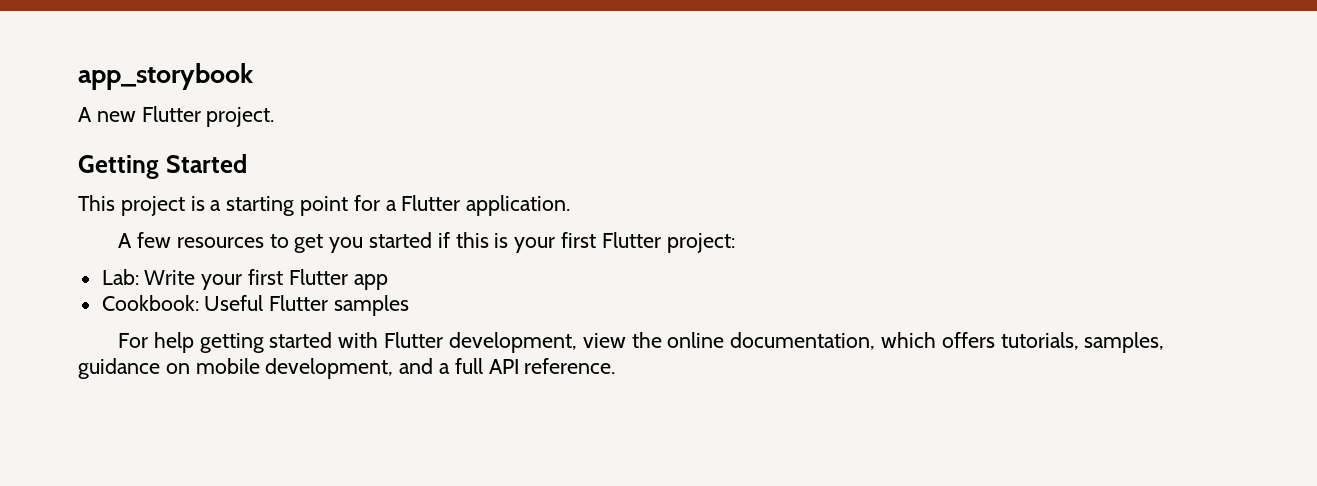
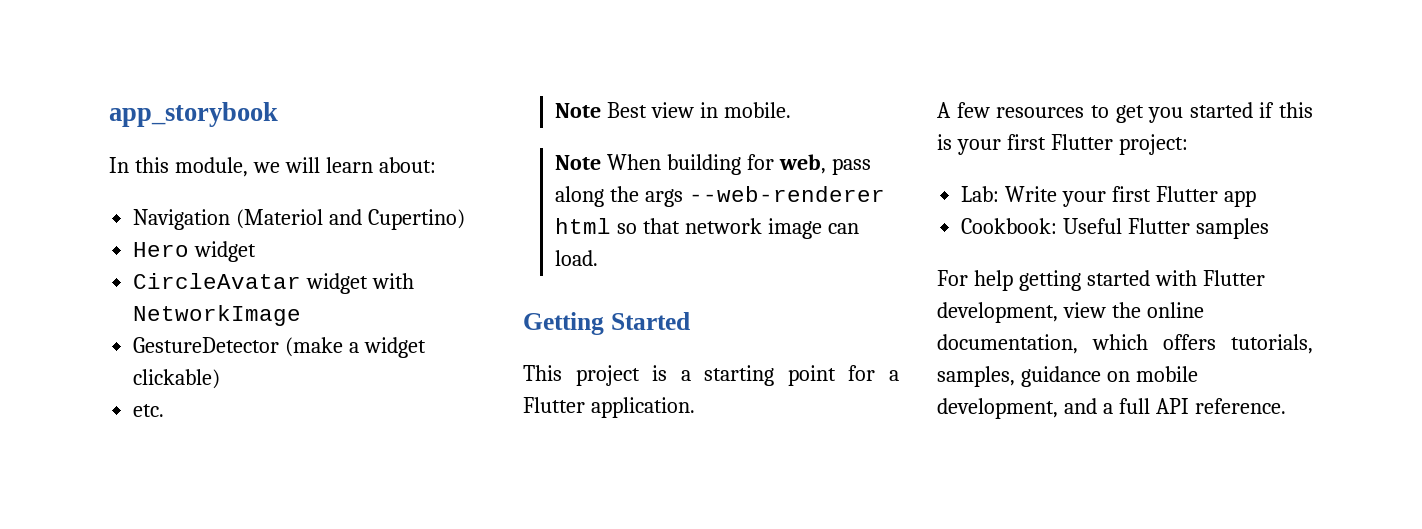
[78,106,275,127] A new Flutter project. -> [109,157,436,177] [133,209,466,230] [133,241,257,262] [133,273,415,294] [133,305,302,326] [133,337,427,358] [133,369,221,389] [133,404,165,417] [555,102,792,118] [555,154,871,175] [555,186,886,207] [555,218,859,239] [555,250,599,266] In this module, we will learn about: // Navigation (Materiol and Cupertino) // Hero widget // CircleAvatar widget with NetworkImage // GestureDetector (make a widget clickable) // etc. // Note Best view in mobile. // Note When building for web, pass along the args --web-renderer html so that network image can load.

